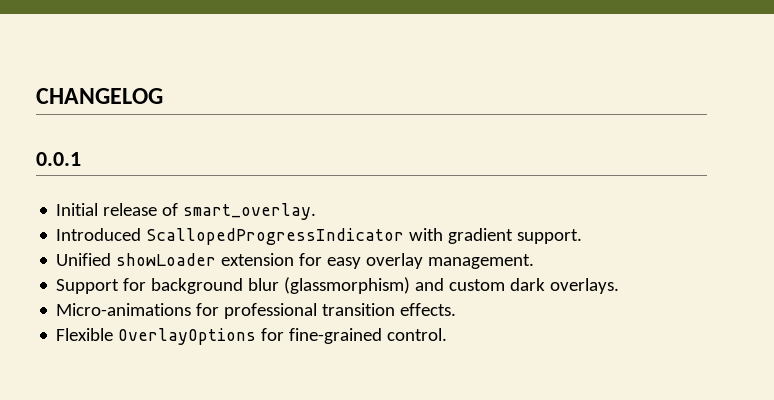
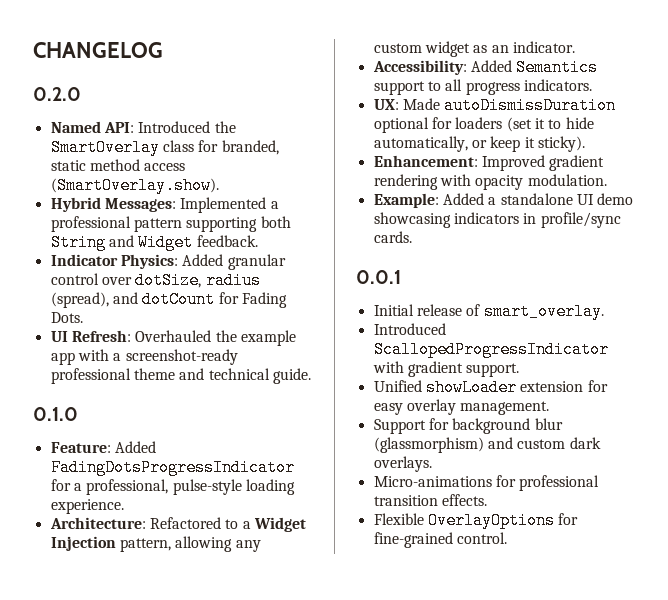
(163, 96) none -> [33,87,81,101] [50,121,236,133] [50,139,279,156] [50,159,186,171] [50,177,219,194] [50,197,279,213] [50,216,291,232] [50,234,258,251] [50,254,286,270] [50,272,261,289] [50,291,287,308] [50,312,83,323] [50,330,296,346] [50,349,238,365] [50,368,311,384] [33,407,78,421] [50,441,156,453] [50,459,295,476] [50,479,295,495] [50,499,124,514] [49,517,306,532] [50,536,261,552] [373,41,575,57] [372,59,599,76] [373,79,592,95] [373,97,617,114] [373,117,594,133] [373,136,585,152] [373,155,605,171] [373,174,607,190] [373,193,634,208] [373,212,621,228] [373,231,412,243] // 0.2.0 // Named API: Introduced the SmartOverlay class for branded, static method access (SmartOverlay.show). // Hybrid Messages: Implemented a professional pattern supporting both String and Widget feedback. // Indicator Physics: Added granular control over dotSize, radius (spread), and dotCount for Fading Dots. // UI Refresh: Overhauled the example app with a screenshot-ready professional theme and technical guide. // 0.1.0 // Feature: Added FadingDotsProgressIndicator for a professional, pulse-style loading experience. // Architecture: Refactored to a Widget Injection pattern, allowing any custom widget as an indicator. // Accessibility: Added Semantics support to all progress indicators. // UX: Made autoDismissDuration optional for loaders (set it to hide automatically, or keep it sticky). // Enhancement: Improved gradient rendering with opacity modulation. // Example: Added a standalone UI demo showcasing indicators in profile/sync cards.

